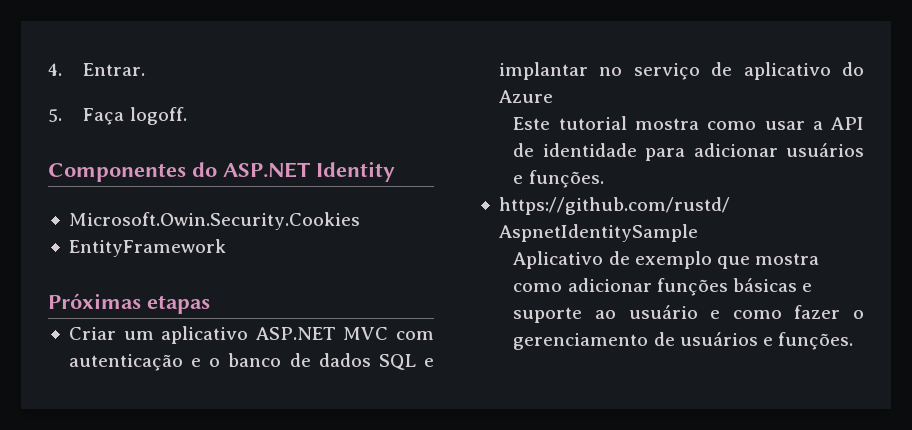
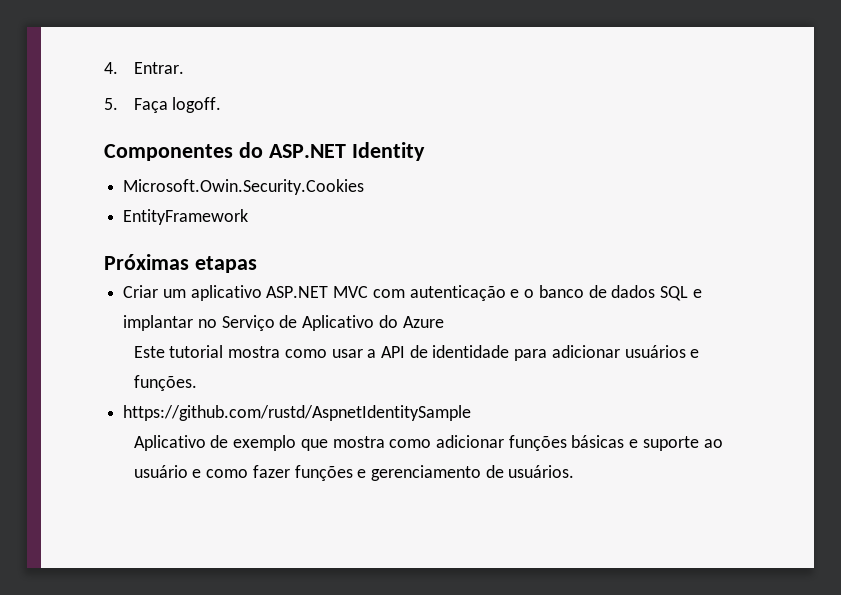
[633,62,831,80] serviço de aplicativo -> [221,315,375,331] Serviço de Aplicativo
[852,310,864,319] [513,332,854,350] o gerenciamento de usuários e funções. -> [294,465,575,481] funções e gerenciamento de usuários.

